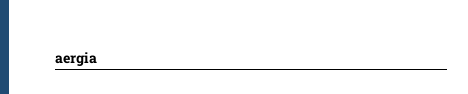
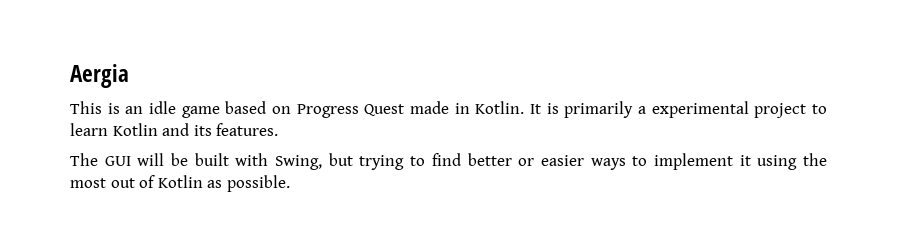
[55,52,97,66] aergia -> [70,64,129,88] [70,101,827,118] [70,123,279,136] [70,153,828,170] [70,175,290,192] Aergia // This is an idle game based on Progress Quest made in Kotlin. It is primarily a experimental project to learn Kotlin and its features. // The GUI will be built with Swing, but trying to find better or easier ways to implement it using the most out of Kotlin as possible.

